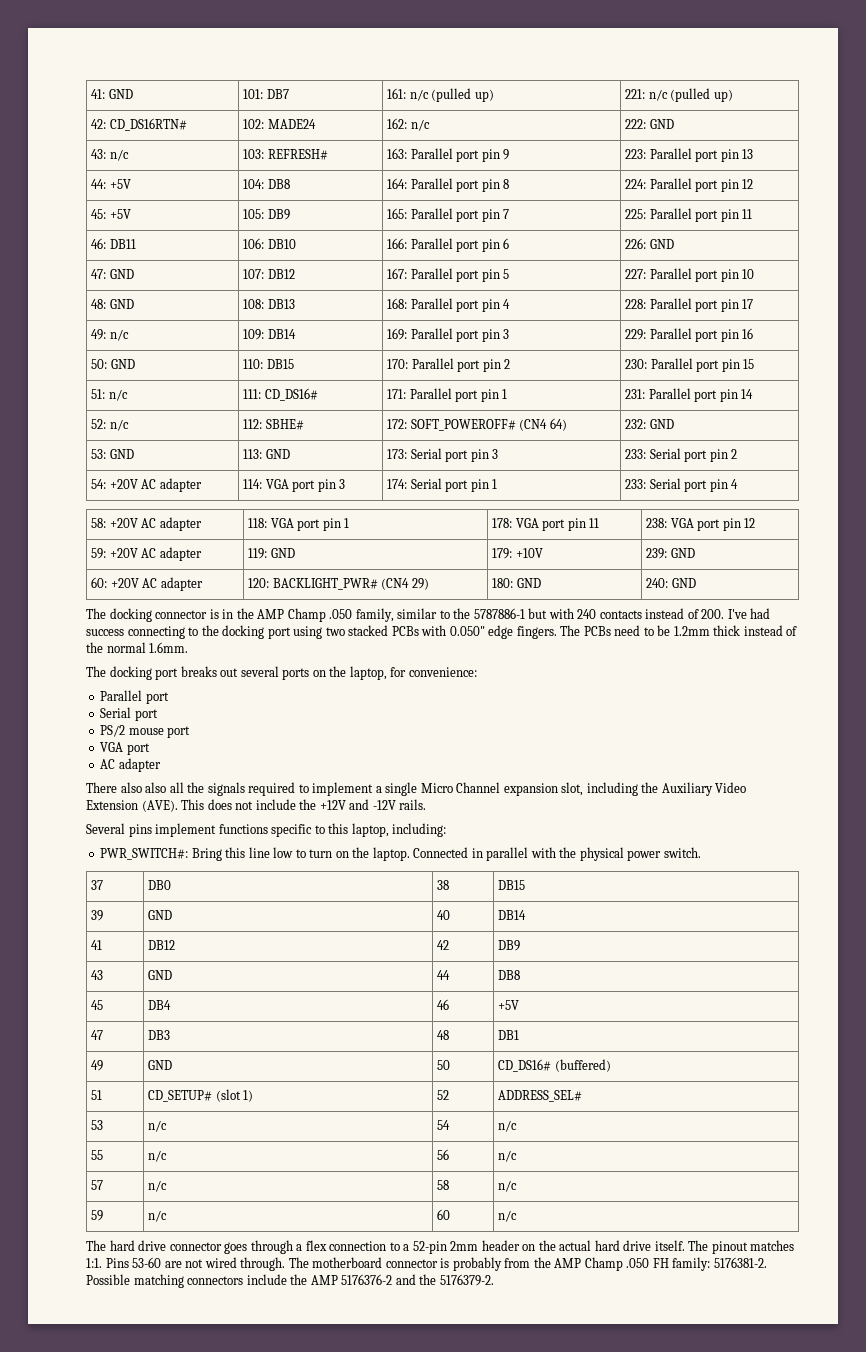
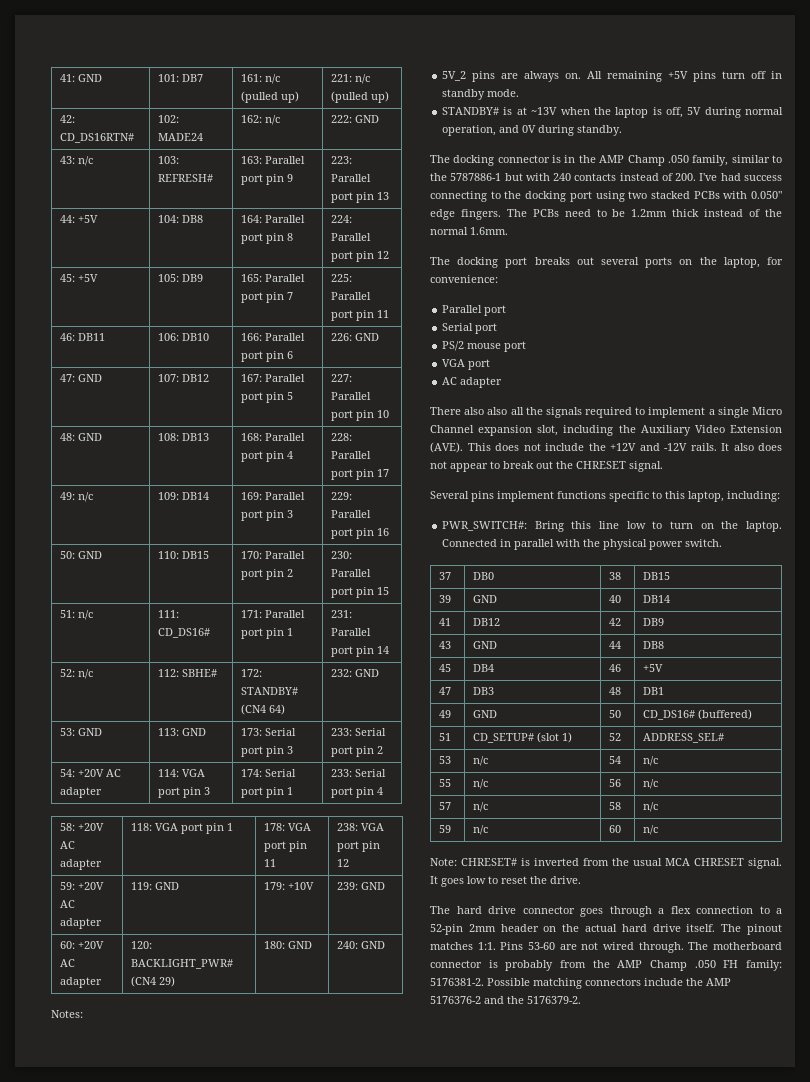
[410,419,516,431] SOFT_POWEROFF# -> [240,687,298,695] STANDBY#
(696, 583) none -> [51,1010,83,1018] [442,71,782,82] [442,89,520,100] [442,107,783,118] [442,125,623,136] // Notes: // 5V_2 pins are always on. All remaining +5V pins turn off in standby mode. // STANDBY# is at ~13V when the laptop is off, 5V during normal operation, and 0V during standby.
(427, 804) none -> [721,443,782,451] [430,461,663,472] It also does not appear to break out the CHRESET signal.
(518, 1216) none -> [430,858,782,869] [430,876,581,887] // Note: CHRESET# is inverted from the usual MCA CHRESET signal. It goes low to reset the drive.

